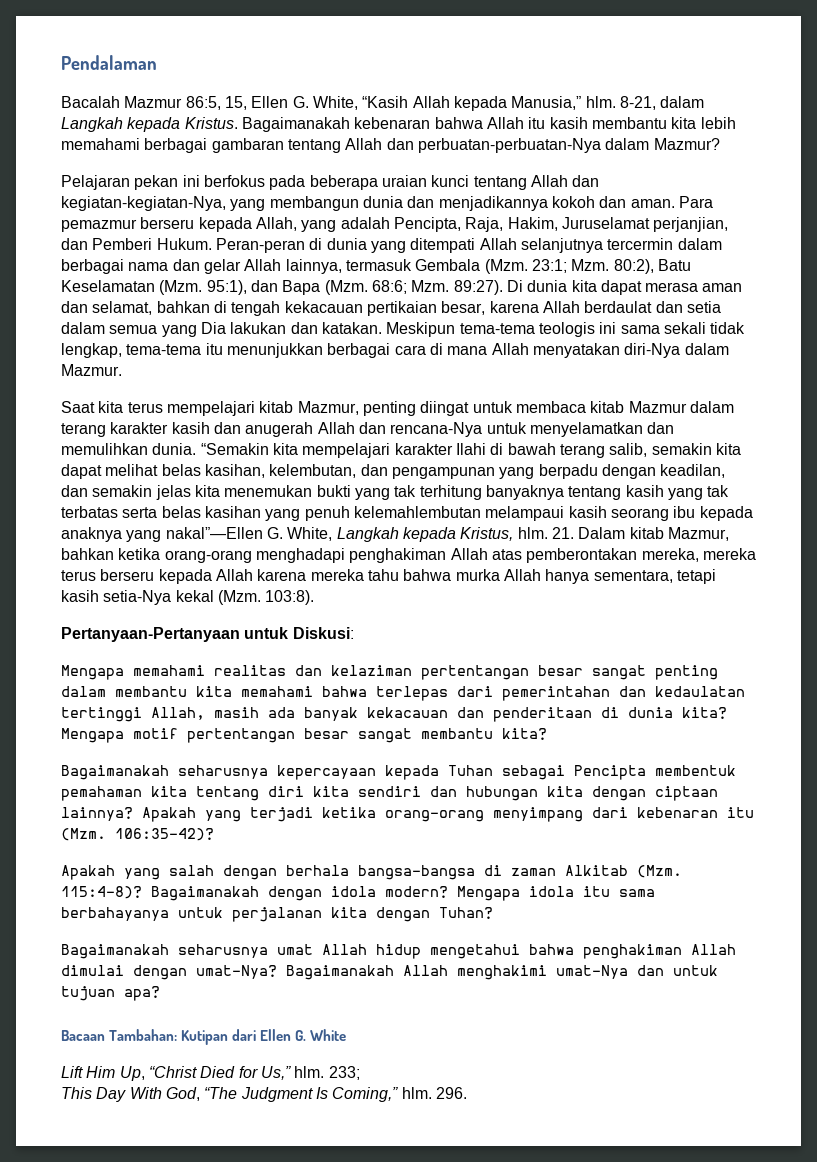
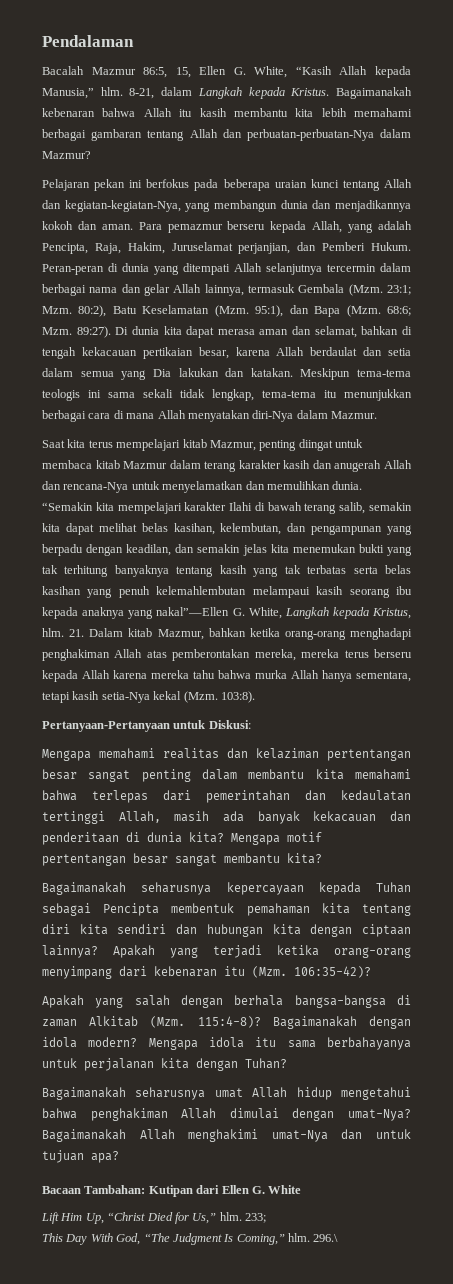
[435,1087,467,1099] 296. -> [313,1234,339,1242] 296.\

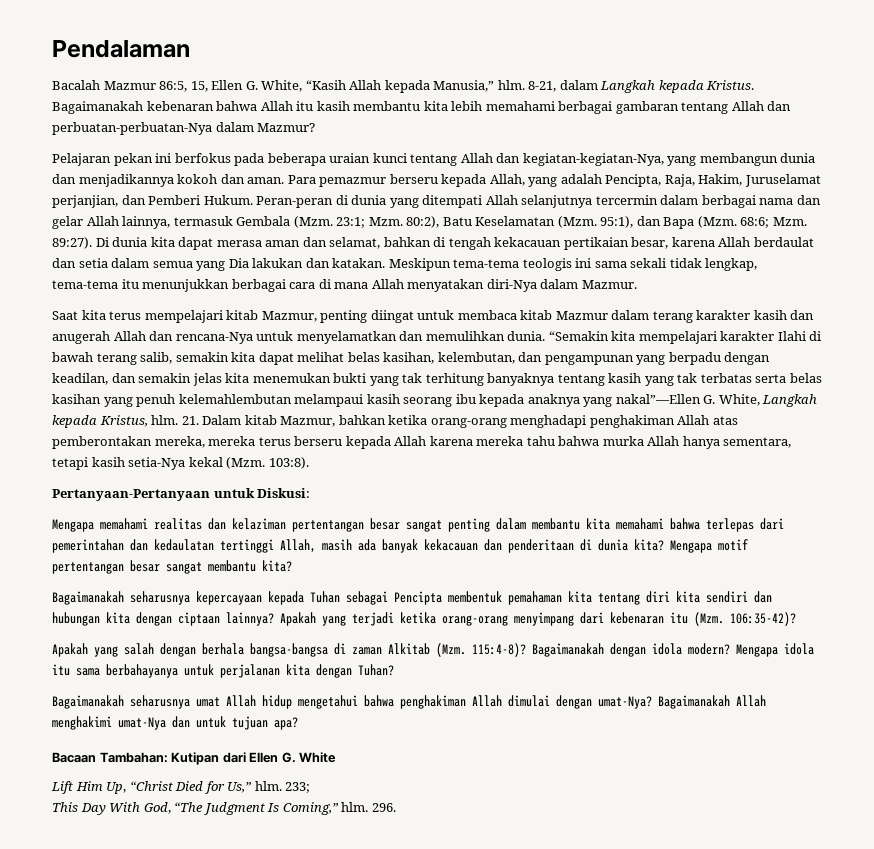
[313,1234,339,1242] 296.\ -> [371,803,396,812] 296.

